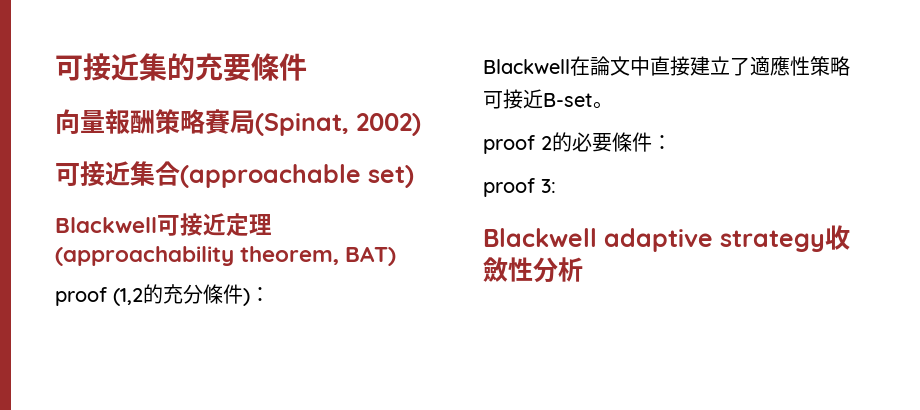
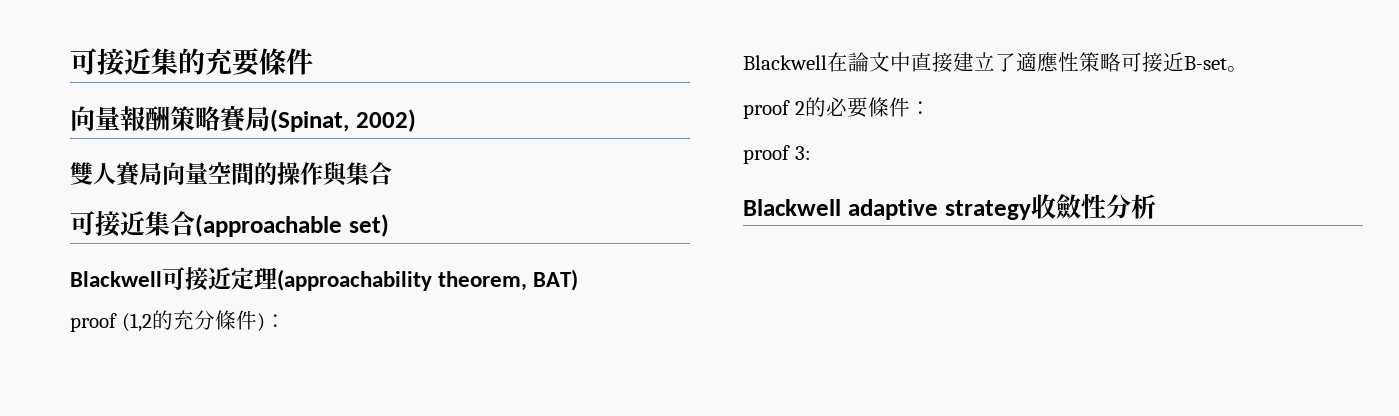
(421, 124) none -> [70,162,392,187] // 雙人賽局向量空間的操作與集合

